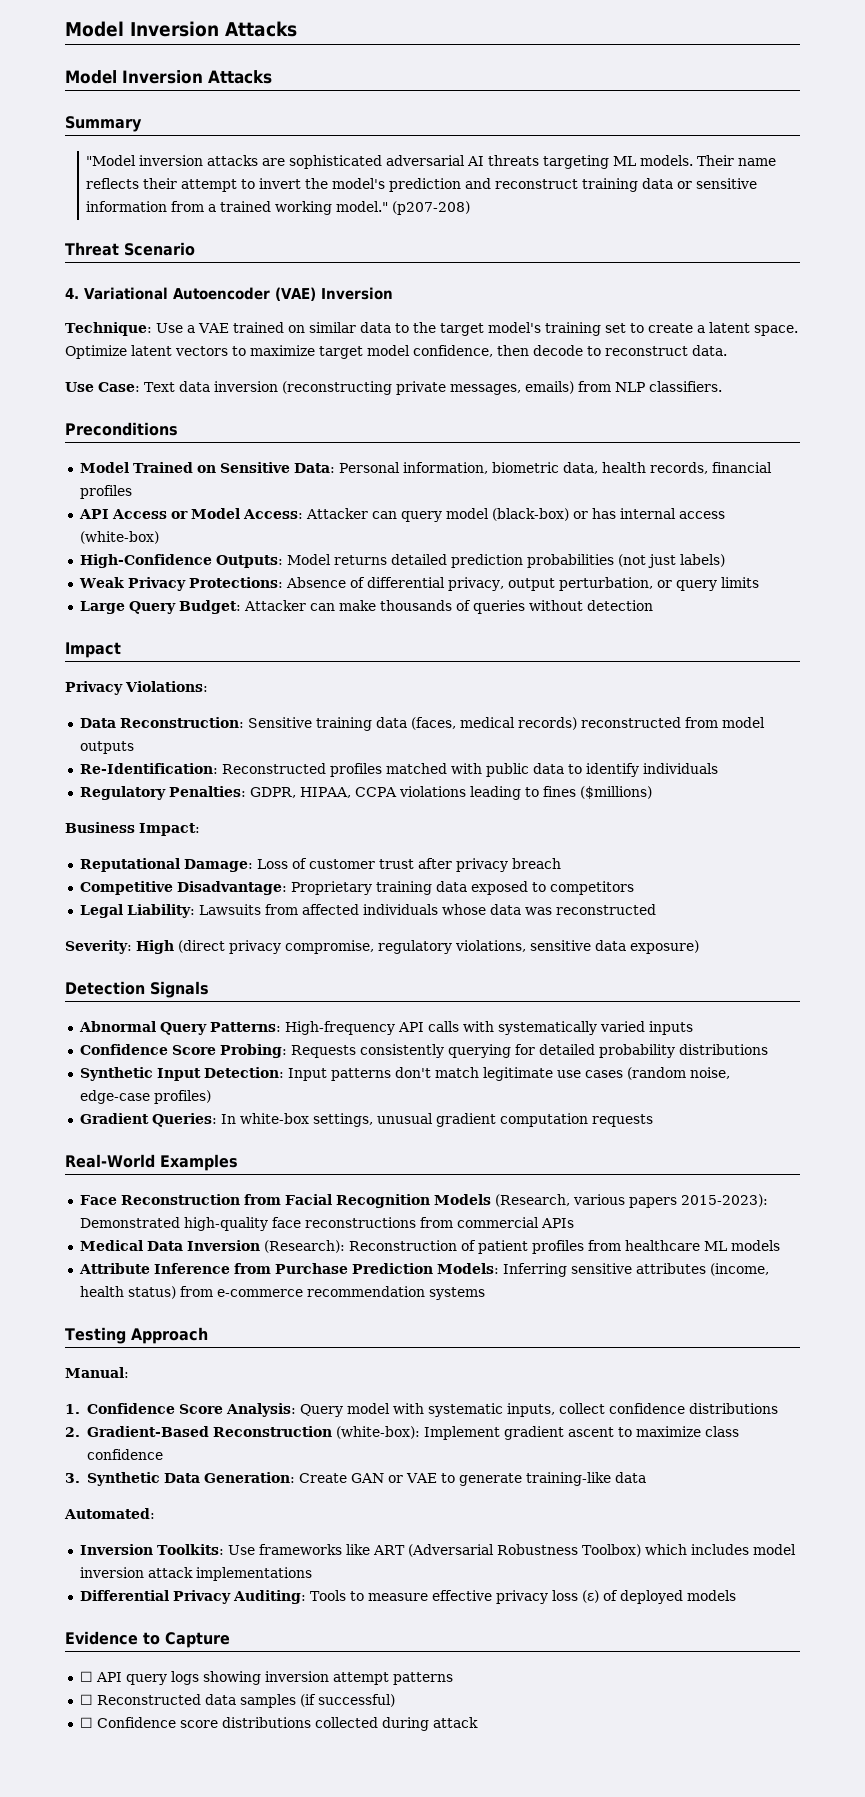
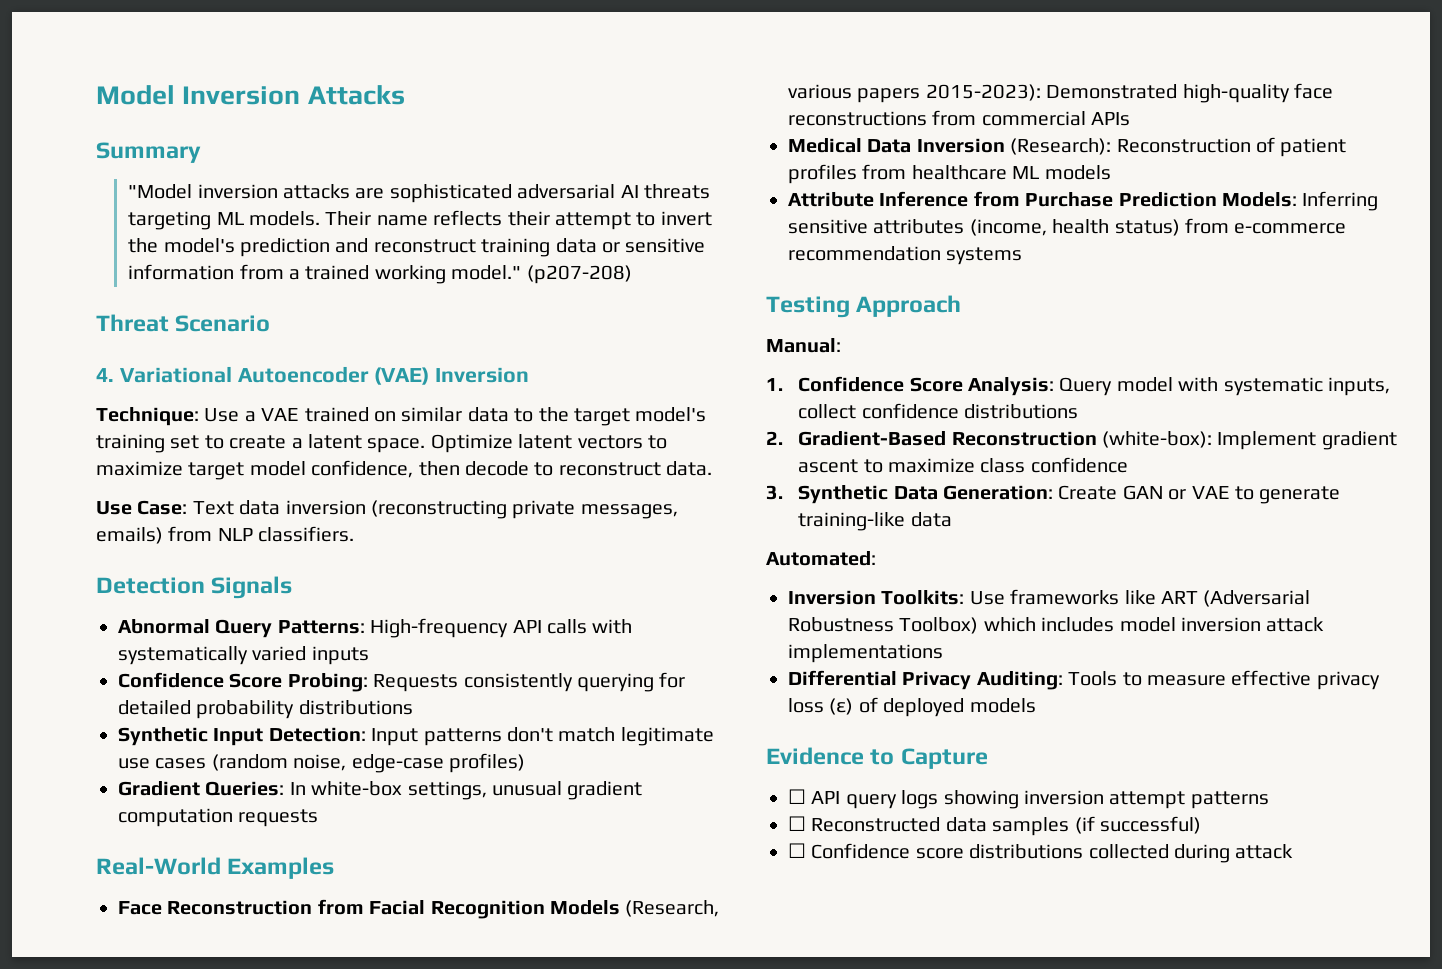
[65,21,297,37] [65,70,272,84] Model Inversion Attacks // Model Inversion Attacks -> [96,85,405,105] Model Inversion Attacks
[65,422,178,436] [79,462,772,474] [79,485,132,499] [78,508,725,522] [79,531,159,544] [79,554,725,568] [78,577,759,591] [79,600,653,614] [65,642,121,658] [65,681,208,695] [79,717,765,731] [79,741,134,754] [79,763,718,777] [79,786,652,800] [65,822,200,836] [79,858,561,872] [79,881,634,895] [79,904,656,918] [65,940,699,954] // Preconditions // Model Trained on Sensitive Data: Personal information, biometric data, health records, financial profiles // API Access or Model Access: Attacker can query model (black-box) or has internal access (white-box) // High-Confidence Outputs: Model returns detailed prediction probabilities (not just labels) // Weak Privacy Protections: Absence of differential privacy, output perturbation, or query limits // Large Query Budget: Attacker can make thousands of queries without detection // Impact // Privacy Violations: // Data Reconstruction: Sensitive training data (faces, medical records) reconstructed from model outputs // Re-Identification: Reconstructed profiles matched with public data to identify individuals // Regulatory Penalties: GDPR, HIPAA, CCPA violations leading to fines ($millions) // Business Impact: // Reputational Damage: Loss of customer trust after privacy breach // Competitive Disadvantage: Proprietary training data exposed to competitors // Legal Liability: Lawsuits from affected individuals whose data was reconstructed // Severity: High (direct privacy compromise, regulatory violations, sensitive data exposure) -> (355, 534) none

